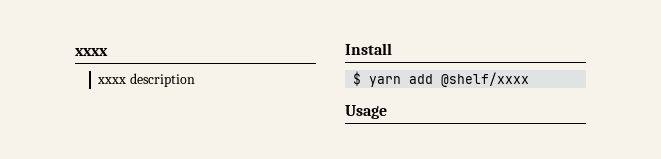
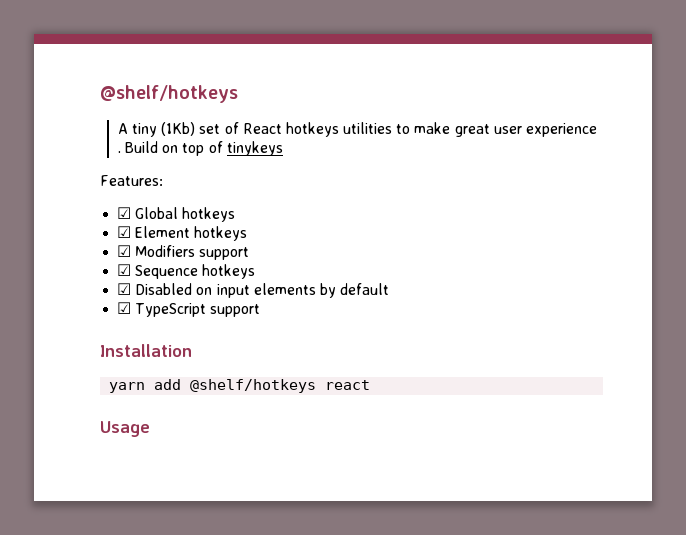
[75,48,108,56] [97,73,196,87] [345,43,392,55] [353,71,530,87] xxxx // xxxx description // Install // $ yarn add @shelf/xxxx -> [100,85,238,103] [117,122,597,137] [117,141,283,156] [100,175,163,186] [117,207,236,222] [117,226,248,241] [117,245,250,260] [117,264,256,279] [117,283,390,298] [117,302,261,317] [100,344,192,357] [109,379,371,393] @shelf/hotkeys // A tiny (1Kb) set of React hotkeys utilities to make great user experience . Build on top of tinykeys // Features: // ☑ Global hotkeys // ☑ Element hotkeys // ☑ Modifiers support // ☑ Sequence hotkeys // ☑ Disabled on input elements by default // ☑ TypeScript support // Installation // yarn add @shelf/hotkeys react

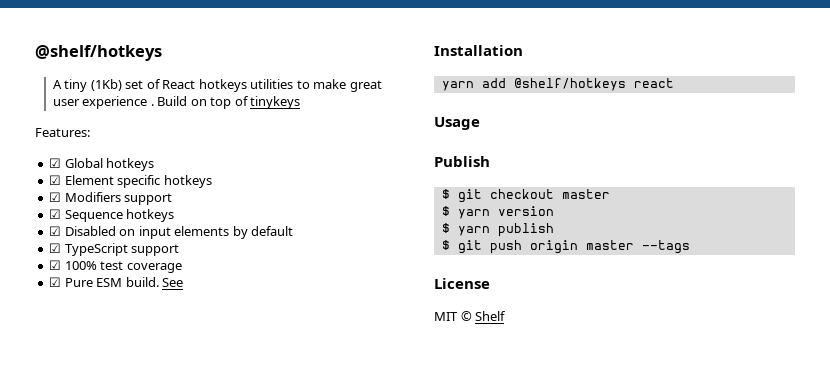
(191, 232) none -> [117,175,161,188] specific
(261, 310) none -> [49,260,182,273] [49,277,184,287] // ☑ 100% test coverage // ☑ Pure ESM build. See
(150, 429) none -> [434,156,490,167] [441,189,610,203] [441,206,554,219] [441,223,554,237] [441,240,690,254] [434,278,490,289] [434,311,507,321] // Publish // $ git checkout master // $ yarn version // $ yarn publish // $ git push origin master --tags // License // MIT © Shelf

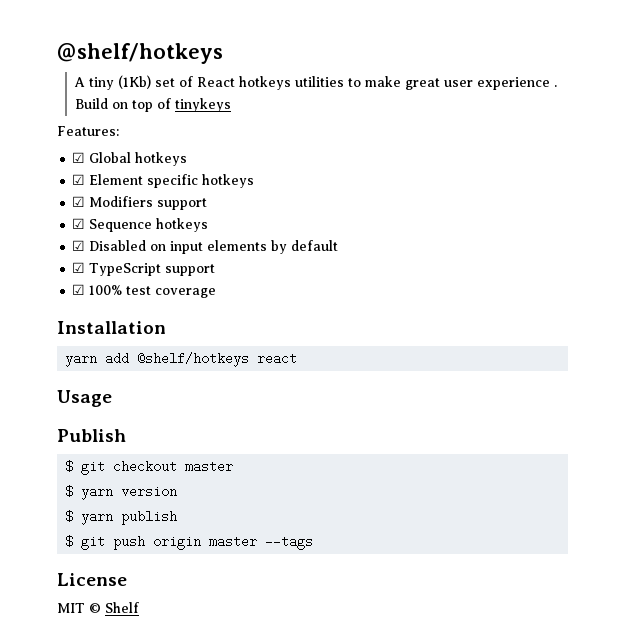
[49,277,184,287] // ☑ Pure ESM build. See -> (217, 293) none

